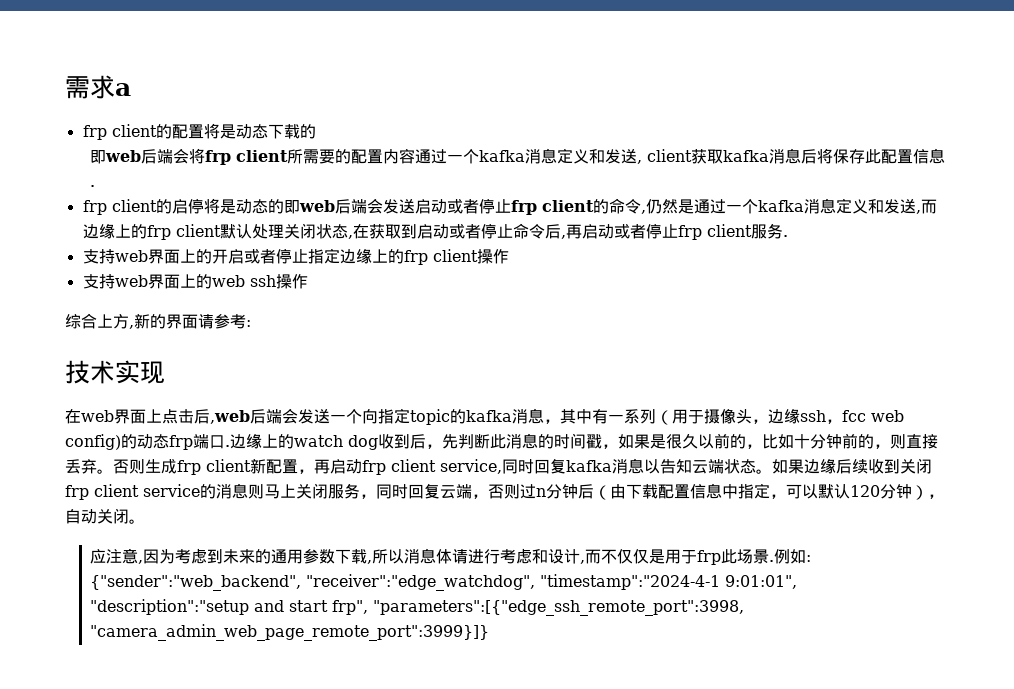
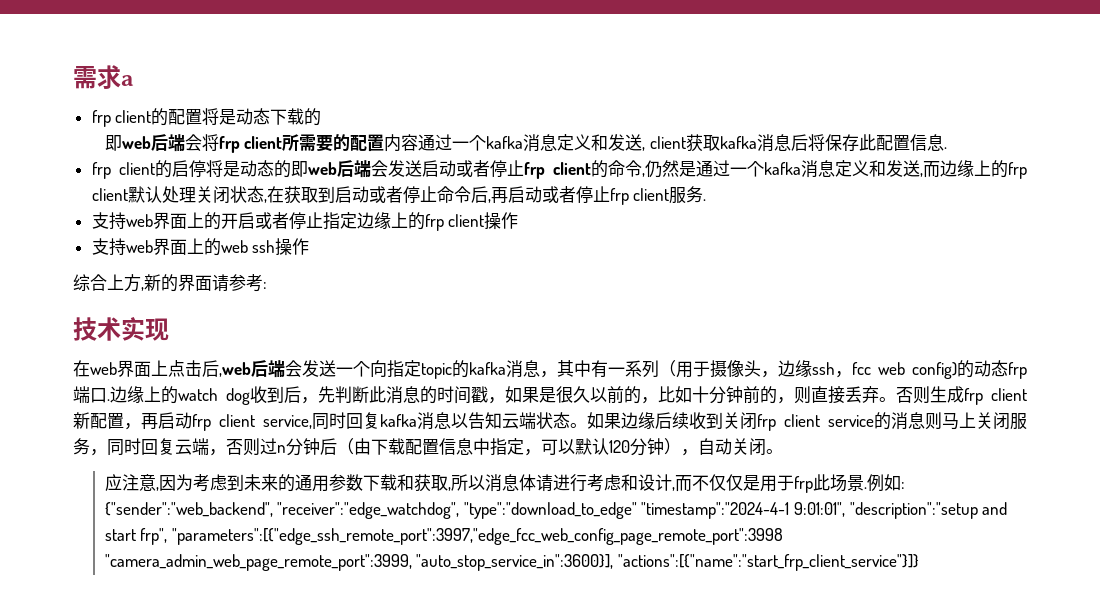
(368, 556) none -> [396,474,448,492] 和获取
(536, 582) none -> [463,502,637,519] "type":"download_to_edge"
[373,600,745,616] [90,624,490,641] "parameters":[{"edge_ssh_remote_port":3998, "camera_admin_web_page_remote_port":3999}]} -> [171,528,783,545] [104,554,919,571] "parameters":[{"edge_ssh_remote_port":3997,"edge_fcc_web_config_page_remote_port":3998 "camera_admin_web_page_remote_port":3999, "auto_stop_service_in":3600}], "actions":[{"name":"start_frp_client_service"}]}

